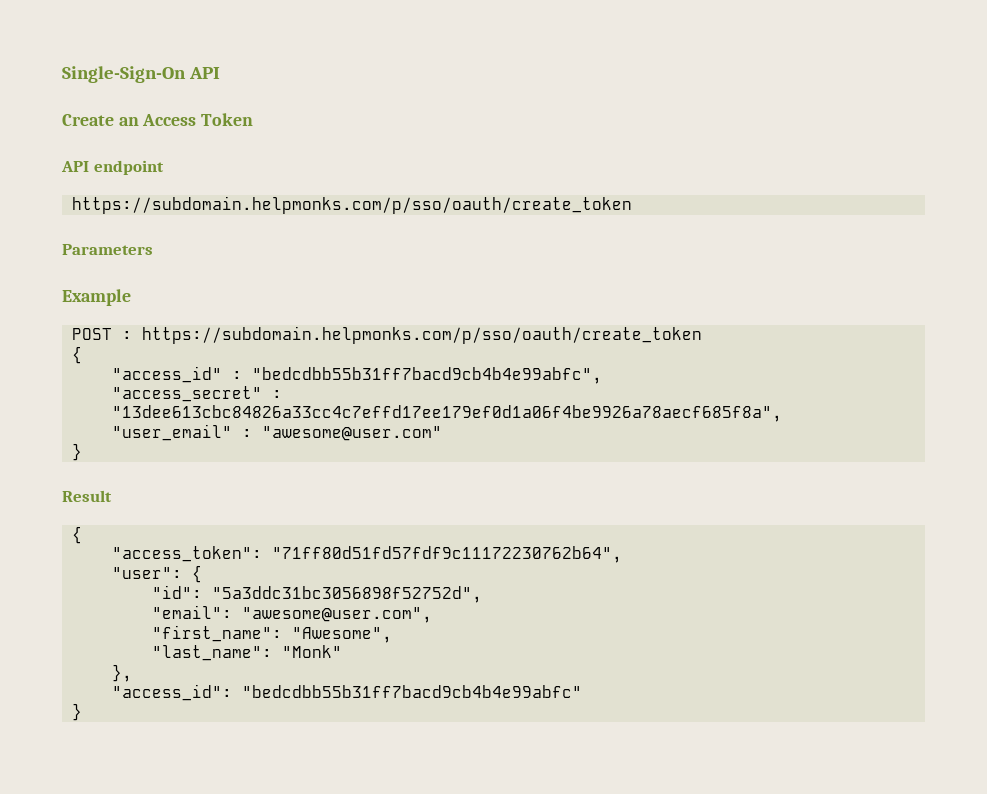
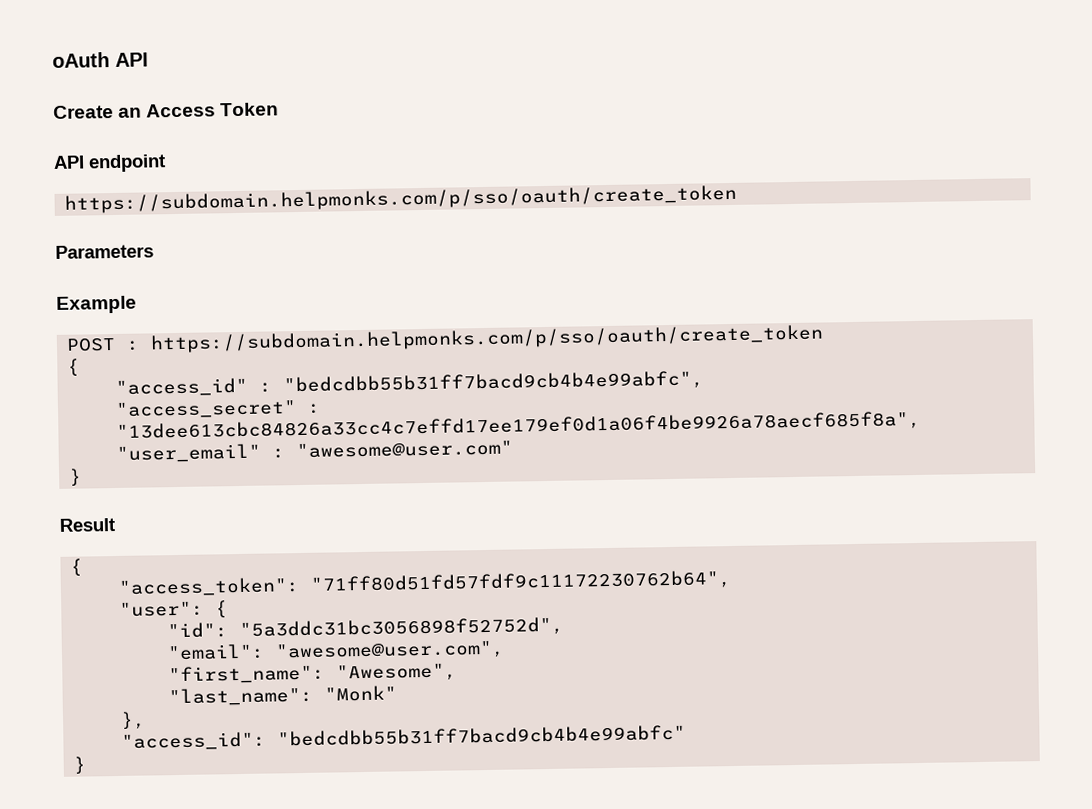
[62,66,186,83] Single-Sign-On -> [52,52,110,68] oAuth

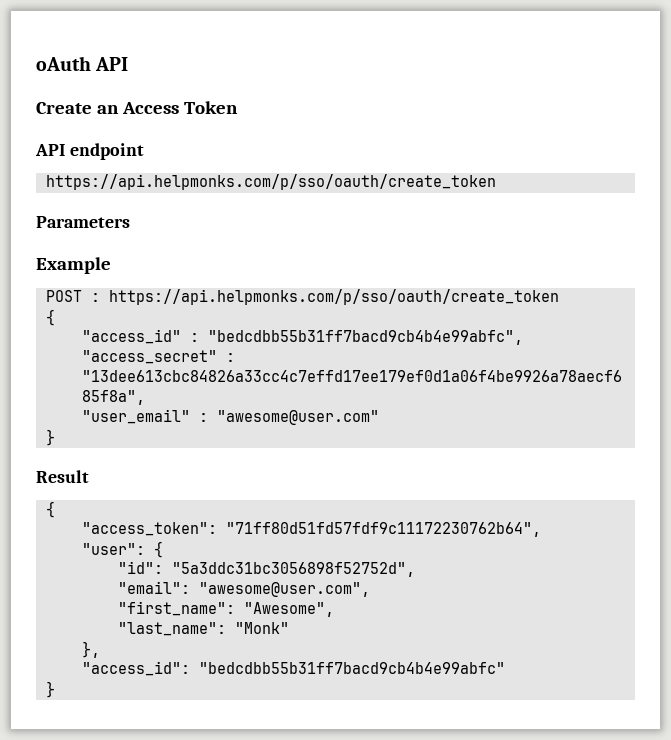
[63,184,737,214] https://subdomain.helpmonks.com/p/sso/oauth/create_token -> [45,174,496,190] https://api.helpmonks.com/p/sso/oauth/create_token
[149,324,824,354] https://subdomain.helpmonks.com/p/sso/oauth/create_token -> [108,289,559,305] https://api.helpmonks.com/p/sso/oauth/create_token

